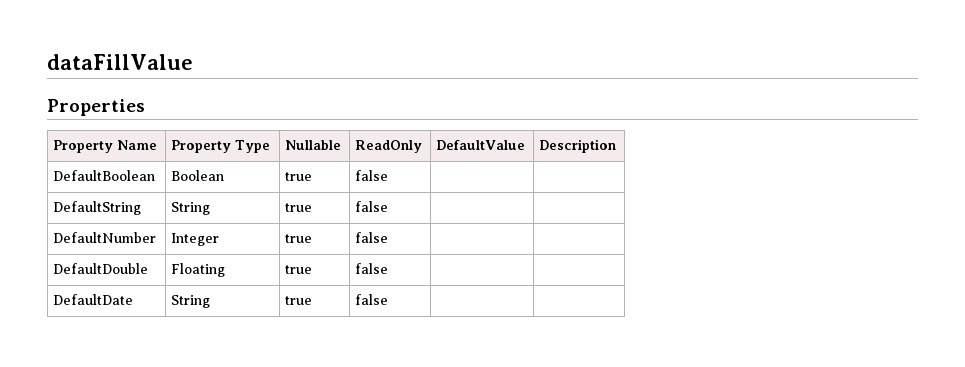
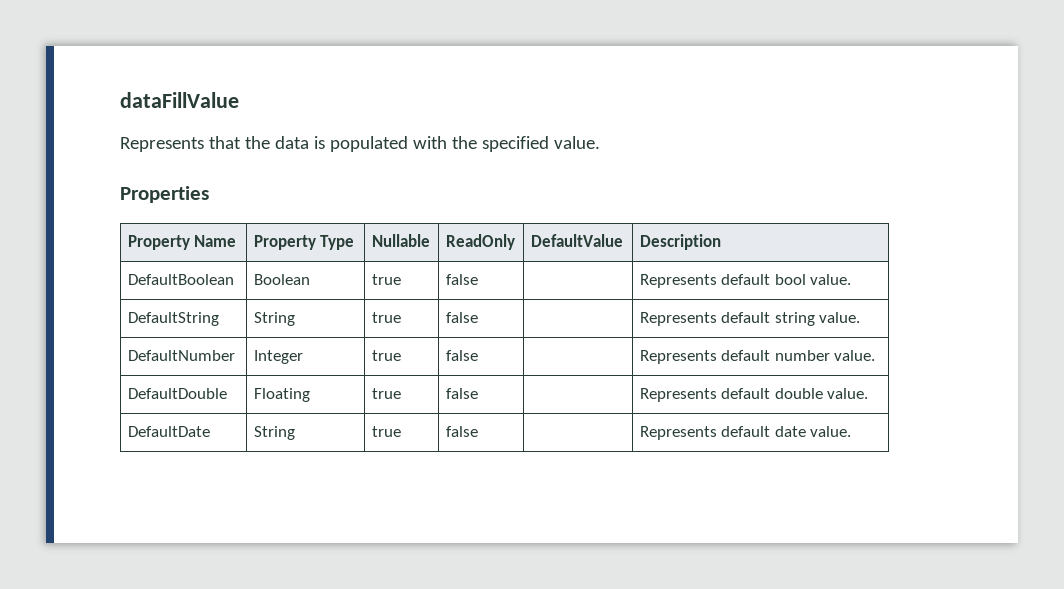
(193, 62) none -> [120,136,600,152] // Represents that the data is populated with the specified value.
(389, 175) none -> [639,274,852,288] Represents default bool value.
(389, 206) none -> [639,312,861,326] Represents default string value.
(389, 237) none -> [639,350,876,364] Represents default number value.
(389, 268) none -> [639,388,869,402] Represents default double value.
(389, 299) none -> [639,426,852,440] Represents default date value.

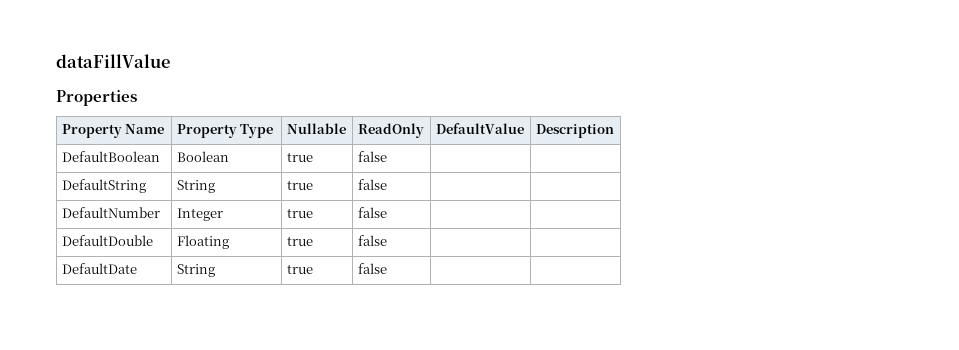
[120,136,600,152] // Represents that the data is populated with the specified value. -> (170, 61) none
[639,274,852,288] Represents default bool value. -> (387, 156) none
[639,312,861,326] Represents default string value. -> (387, 184) none
[639,350,876,364] Represents default number value. -> (387, 212) none
[639,388,869,402] Represents default double value. -> (387, 240) none
[639,426,852,440] Represents default date value. -> (387, 268) none

